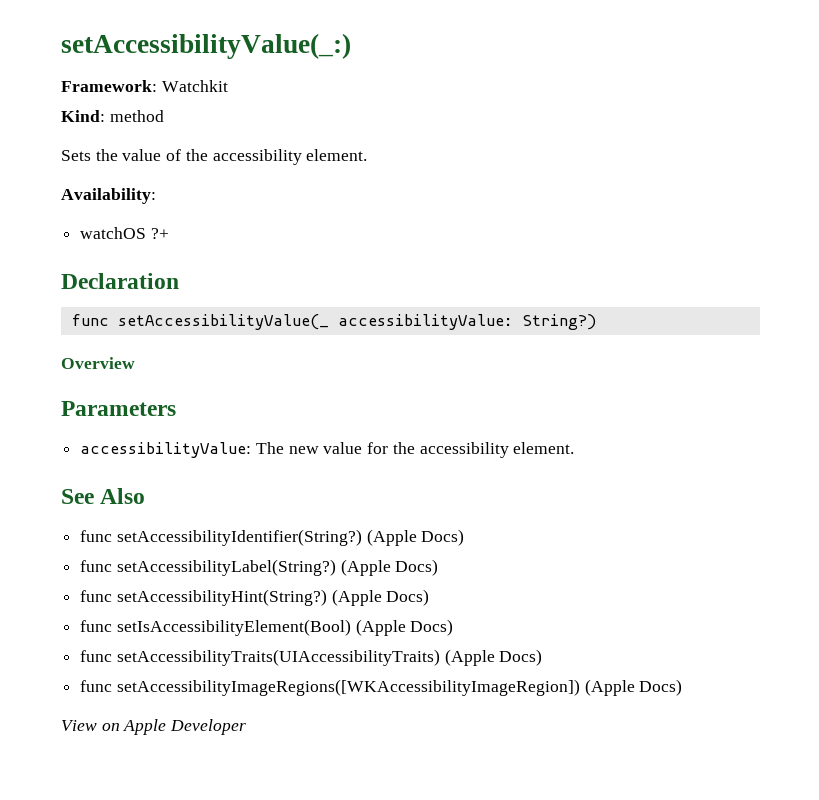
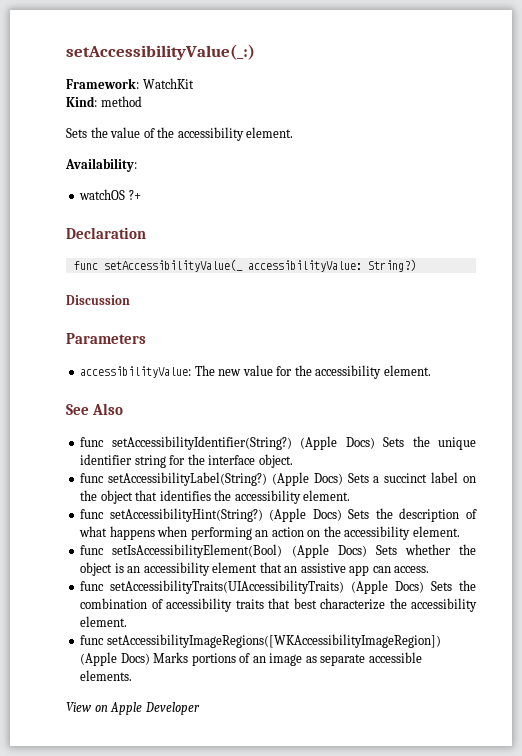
[161,80,228,92] Watchkit -> [142,78,194,89] WatchKit
[61,357,135,369] Overview -> [66,295,130,305] Discussion
[80,559,439,576] [80,589,430,606] [80,619,454,636] [80,649,543,666] [80,679,683,696] // func setAccessibilityLabel(String?) (Apple Docs) // func setAccessibilityHint(String?) (Apple Docs) // func setIsAccessibilityElement(Bool) (Apple Docs) // func setAccessibilityTraits(UIAccessibilityTraits) (Apple Docs) // func setAccessibilityImageRegions([WKAccessibilityImageRegion]) (Apple Docs) -> [383,436,476,450] [80,454,293,468] [80,472,476,486] [80,490,351,504] [80,508,477,522] [79,526,460,540] [80,544,476,558] [80,562,430,576] [80,580,476,594] [80,598,477,612] [80,616,128,627] [80,634,441,648] [80,652,422,666] [80,670,133,681] Sets the unique identifier string for the interface object. // func setAccessibilityLabel(String?) (Apple Docs) Sets a succinct label on the object that identifies the accessibility element. // func setAccessibilityHint(String?) (Apple Docs) Sets the description of what happens when performing an action on the accessibility element. // func setIsAccessibilityElement(Bool) (Apple Docs) Sets whether the object is an accessibility element that an assistive app can access. // func setAccessibilityTraits(UIAccessibilityTraits) (Apple Docs) Sets the combination of accessibility traits that best characterize the accessibility element. // func setAccessibilityImageRegions([WKAccessibilityImageRegion]) (Apple Docs) Marks portions of an image as separate accessible elements.

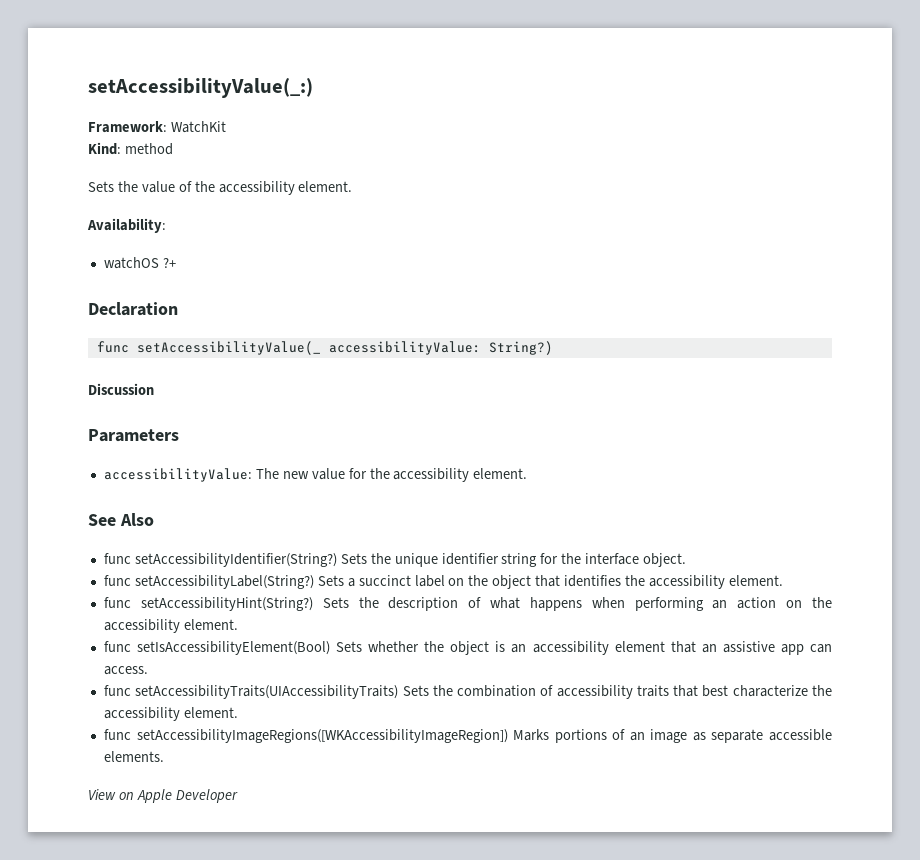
[300,436,375,450] (Apple Docs) -> (337, 560) none
[271,472,343,486] (Apple Docs) -> (314, 582) none
[269,508,342,522] (Apple Docs) -> (313, 604) none
[291,544,367,558] (Apple Docs) -> (331, 648) none
[351,580,425,594] (Apple Docs) -> (399, 692) none
[80,652,150,666] (Apple Docs) -> (508, 736) none

